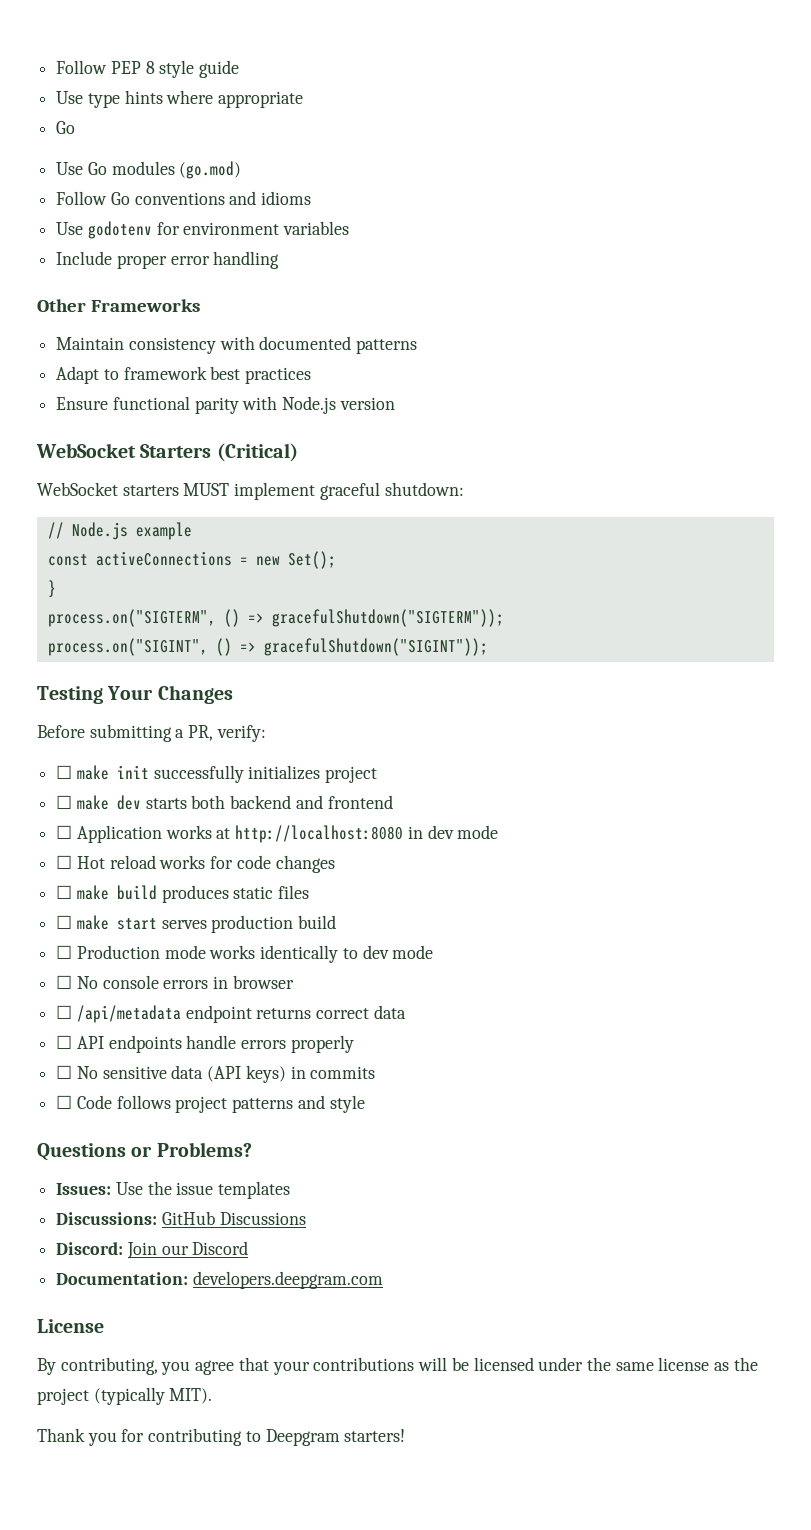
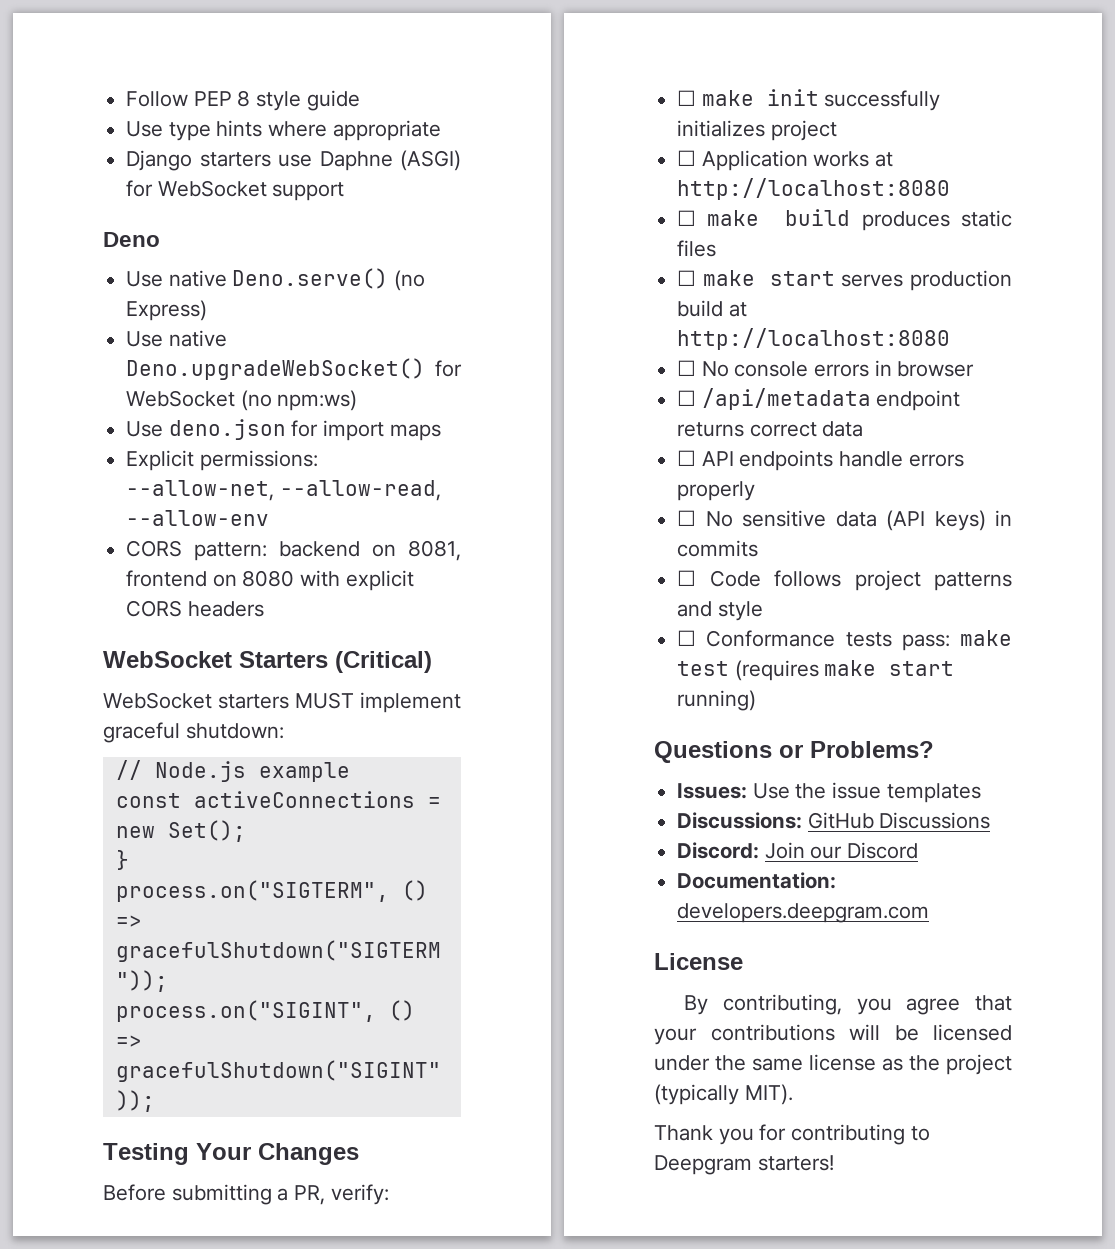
[56,121,76,134] [56,161,242,179] [56,191,312,205] [56,221,350,239] [56,251,280,269] [37,299,200,312] [56,336,418,354] [56,366,312,384] [56,396,395,414] Go // Use Go modules (go.mod) // Follow Go conventions and idioms // Use godotenv for environment variables // Include proper error handling // Other Frameworks // Maintain consistency with documented patterns // Adapt to framework best practices // Ensure functional parity with Node.js version -> [126,150,461,171] [126,180,345,201] [103,232,160,247] [126,268,426,291] [126,300,208,321] [126,330,227,347] [126,358,462,380] [126,390,358,411] [126,419,441,441] [126,450,318,471] [126,480,441,501] [126,510,270,526] [126,540,461,561] [126,570,414,591] [126,600,264,617] Django starters use Daphne (ASGI) for WebSocket support // Deno // Use native Deno.serve() (no Express) // Use native Deno.upgradeWebSocket() for WebSocket (no npm:ws) // Use deno.json for import maps // Explicit permissions: --allow-net, --allow-read, --allow-env // CORS pattern: backend on 8081, frontend on 8080 with explicit CORS headers
[56,795,393,810] // ☐ make dev starts both backend and frontend -> (837, 130) none
[407,825,499,839] [56,855,335,873] in dev mode // ☐ Hot reload works for code changes -> (951, 189) none
[56,945,434,963] // ☐ Production mode works identically to dev mode -> [728,302,747,317] [677,328,951,350] at http://localhost:8080
(365, 1104) none -> [677,630,1012,651] [677,660,955,681] [677,690,757,711] // ☐ Conformance tests pass: make test (requires make start running)

